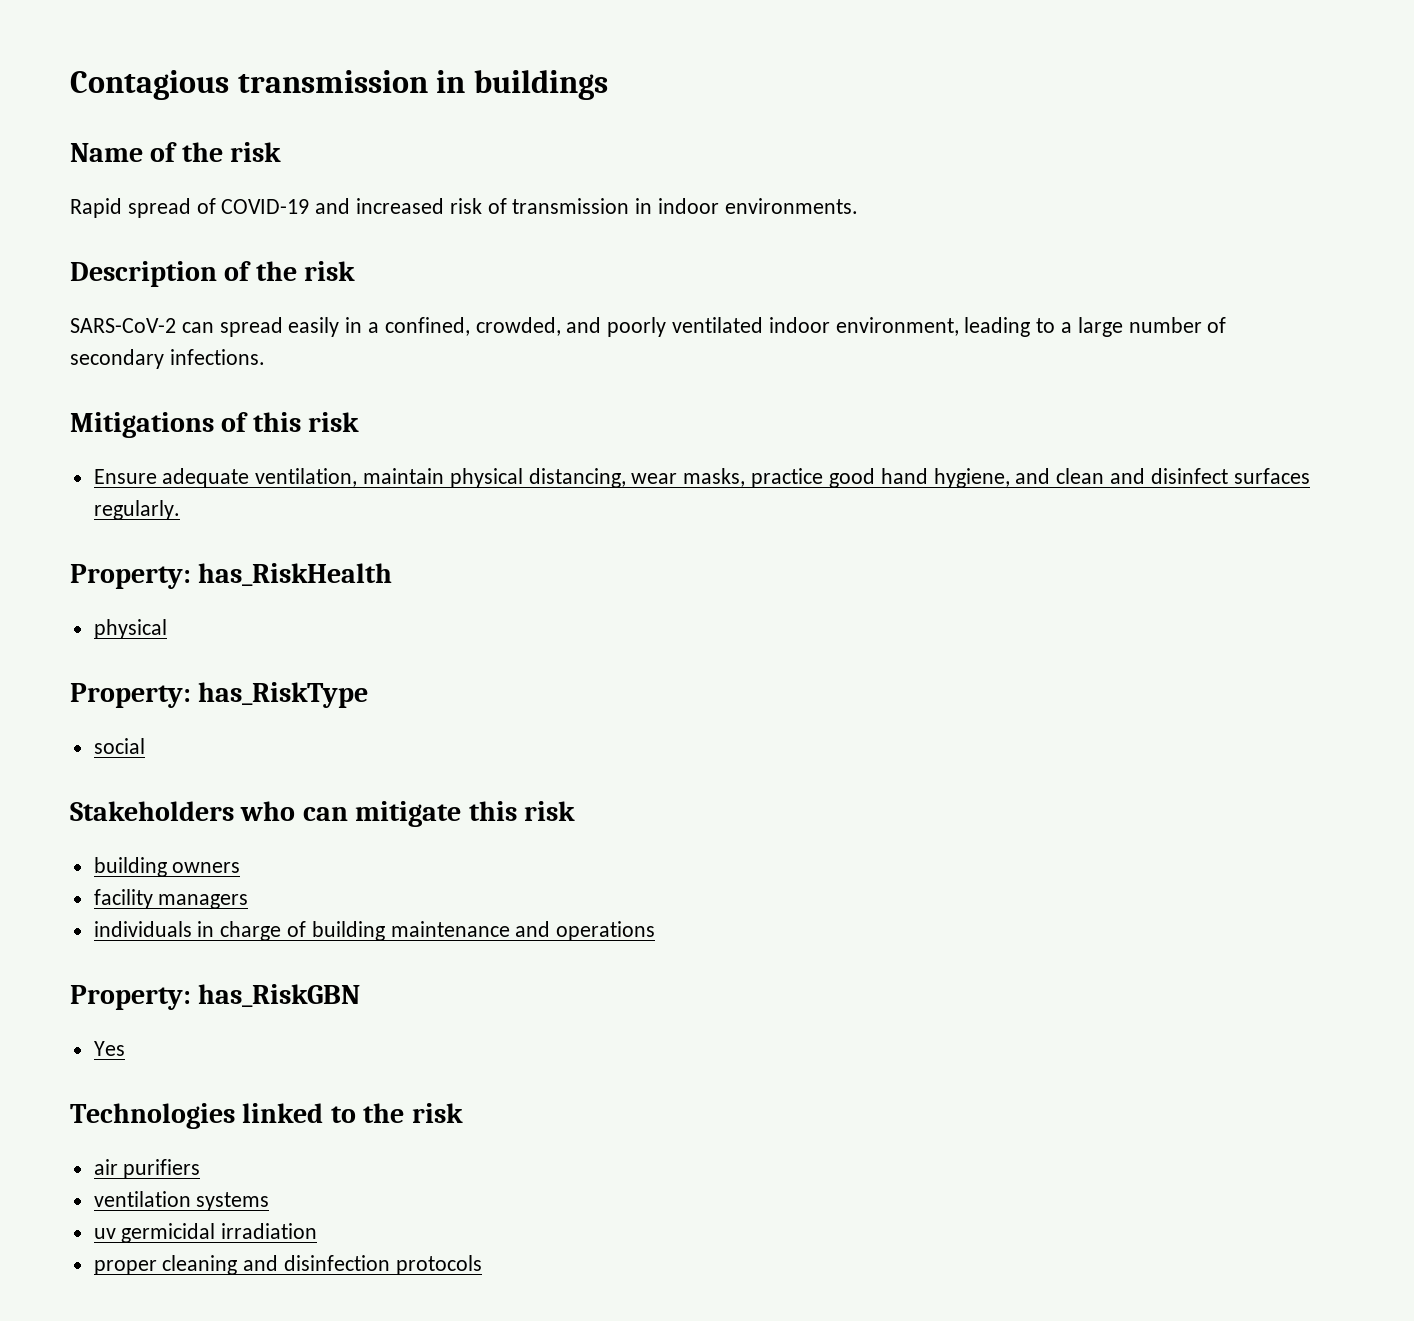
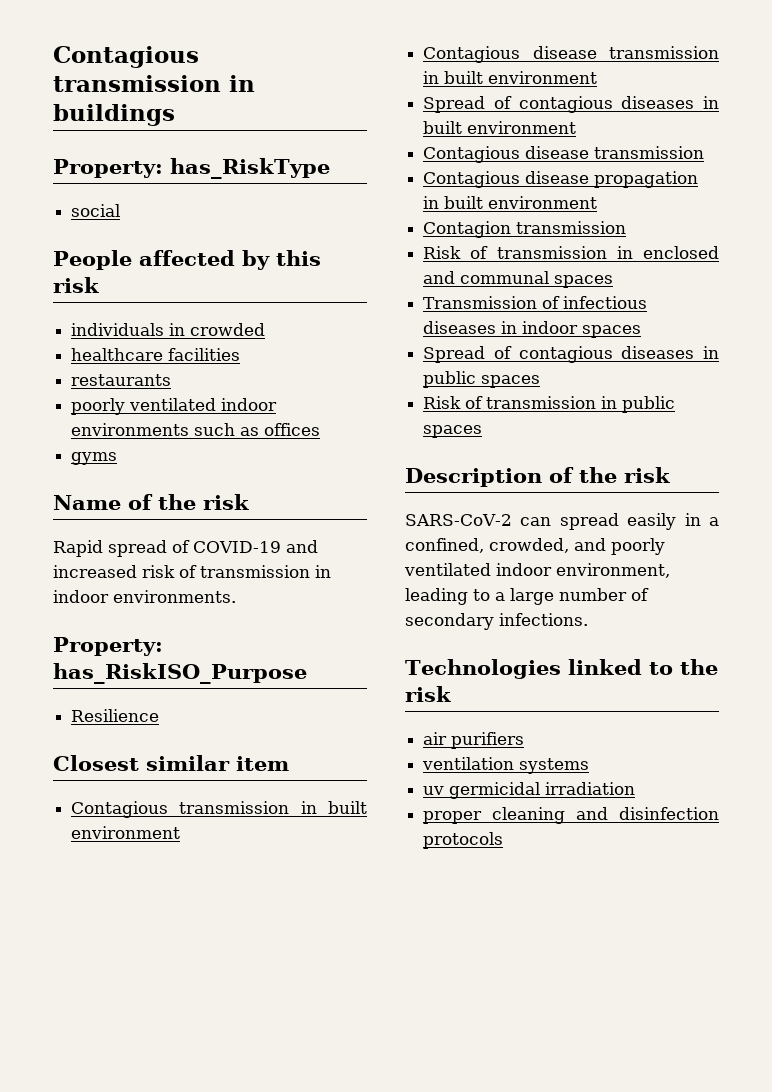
(608, 85) none -> [53,158,330,179] [71,204,121,217] [53,250,321,270] [53,277,99,293] [71,323,266,336] [71,348,241,361] [71,374,172,386] [71,398,278,415] [71,423,321,436] [71,452,118,465] // Property: has_RiskType // social // People affected by this risk // individuals in crowded // healthcare facilities // restaurants // poorly ventilated indoor environments such as offices // gyms
(858, 206) none -> [53,637,163,656] [53,663,307,684] [71,709,160,722] [53,755,289,771] [71,801,368,818] [71,826,181,839] [423,46,719,63] [423,71,598,84] [423,96,719,113] [423,121,577,134] [423,146,705,163] [423,171,699,188] [423,196,598,209] [423,221,627,238] [423,246,719,259] [423,271,614,288] [423,296,648,309] [423,321,642,338] [423,346,719,363] [423,371,541,388] [423,396,676,413] [423,425,483,438] // Property: has_RiskISO_Purpose // Resilience // Closest similar item // Contagious transmission in built environment // Contagious disease transmission in built environment // Spread of contagious diseases in built environment // Contagious disease transmission // Contagious disease propagation in built environment // Contagion transmission // Risk of transmission in enclosed and communal spaces // Transmission of infectious diseases in indoor spaces // Spread of contagious diseases in public spaces // Risk of transmission in public spaces
[70,412,360,438] [93,468,1310,488] [93,500,180,520] [70,563,393,589] [93,619,167,639] [70,682,369,708] [93,738,145,754] [70,801,576,827] [93,857,241,877] [93,889,249,909] [93,921,656,941] [70,984,361,1010] [93,1041,125,1056] // Mitigations of this risk // Ensure adequate ventilation, maintain physical distancing, wear masks, practice good hand hygiene, and clean and disinfect surfaces regularly. // Property: has_RiskHealth // physical // Property: has_RiskType // social // Stakeholders who can mitigate this risk // building owners // facility managers // individuals in charge of building maintenance and operations // Property: has_RiskGBN // Yes -> (588, 619) none

